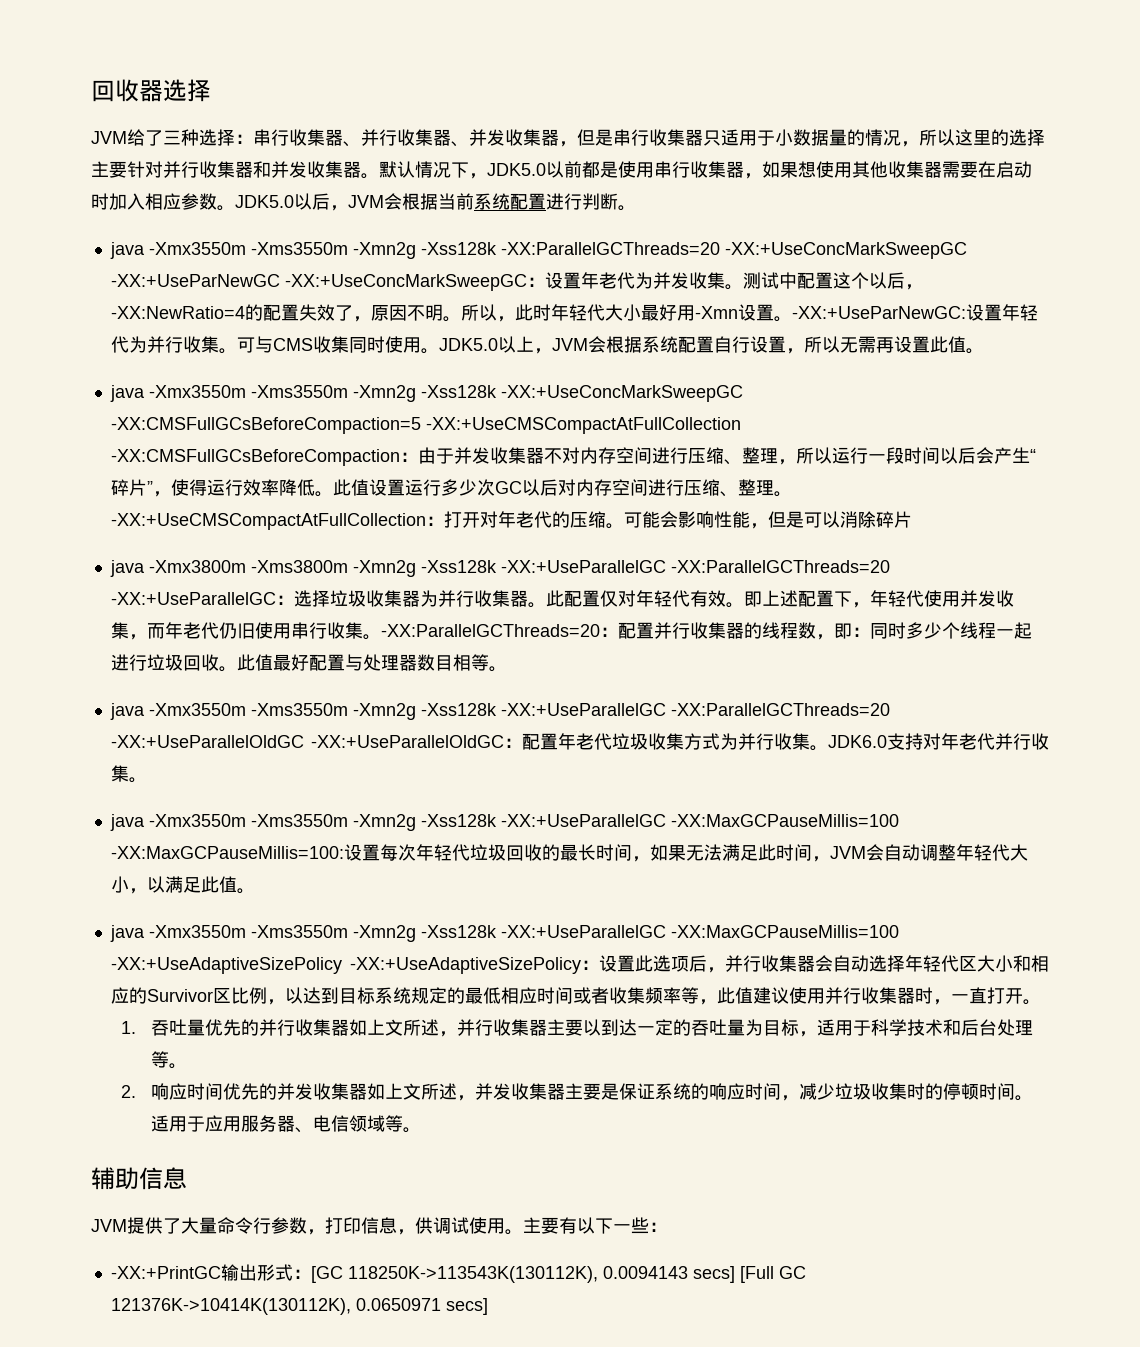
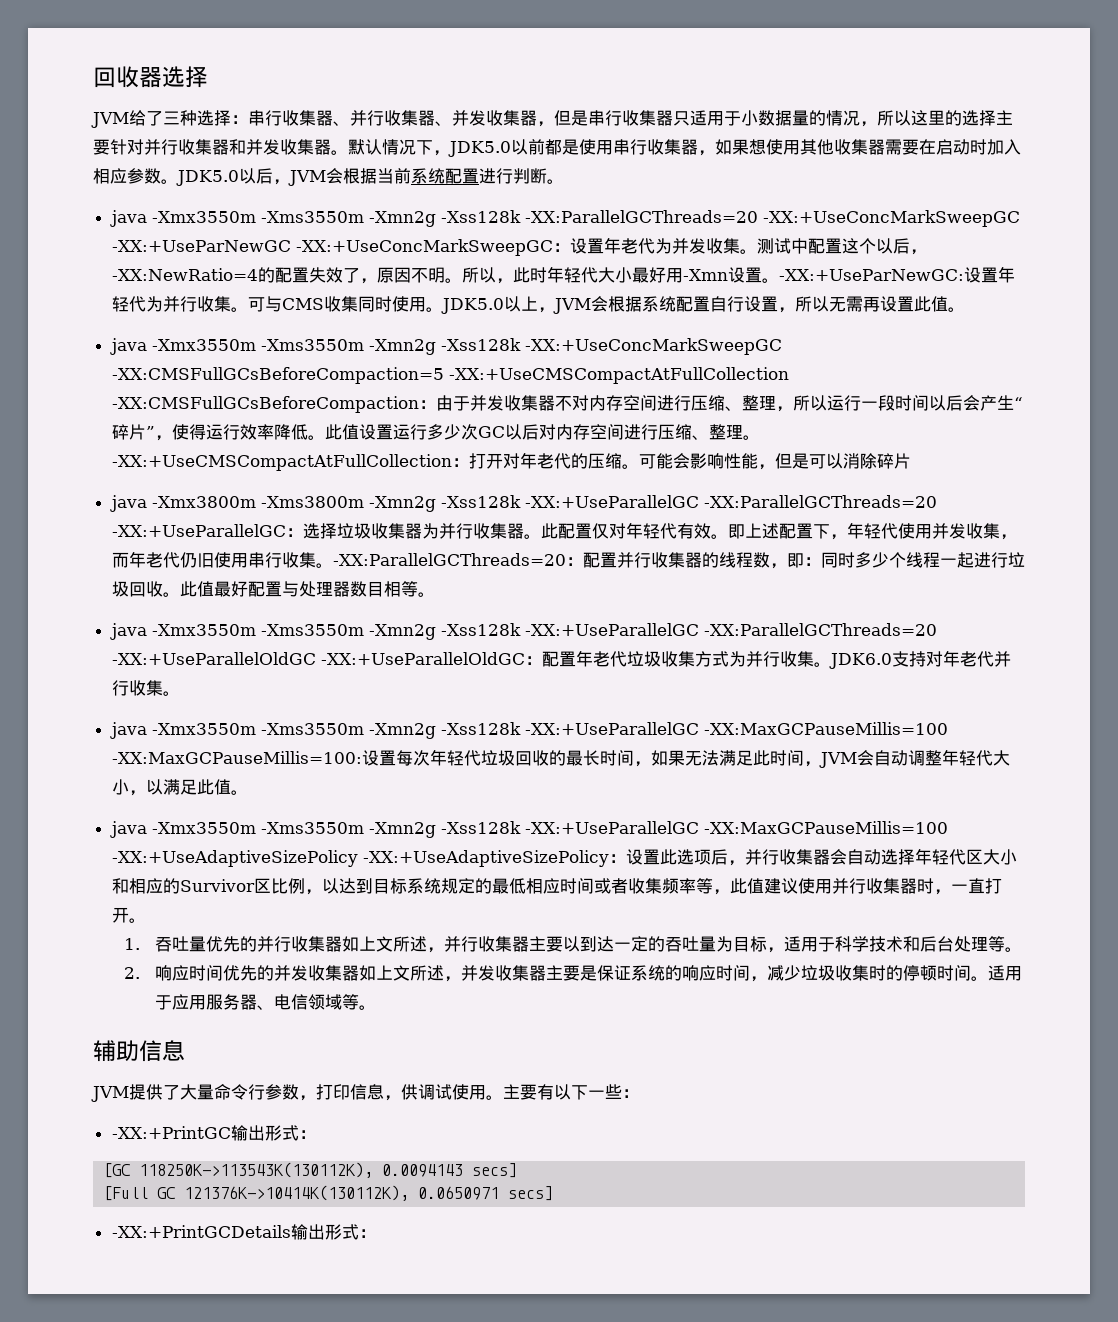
(311, 1274) none -> (316, 1134) //
(735, 1274) none -> (518, 1170) //
(488, 1306) none -> [111,1224,376,1240] // -XX:+PrintGCDetails输出形式：

